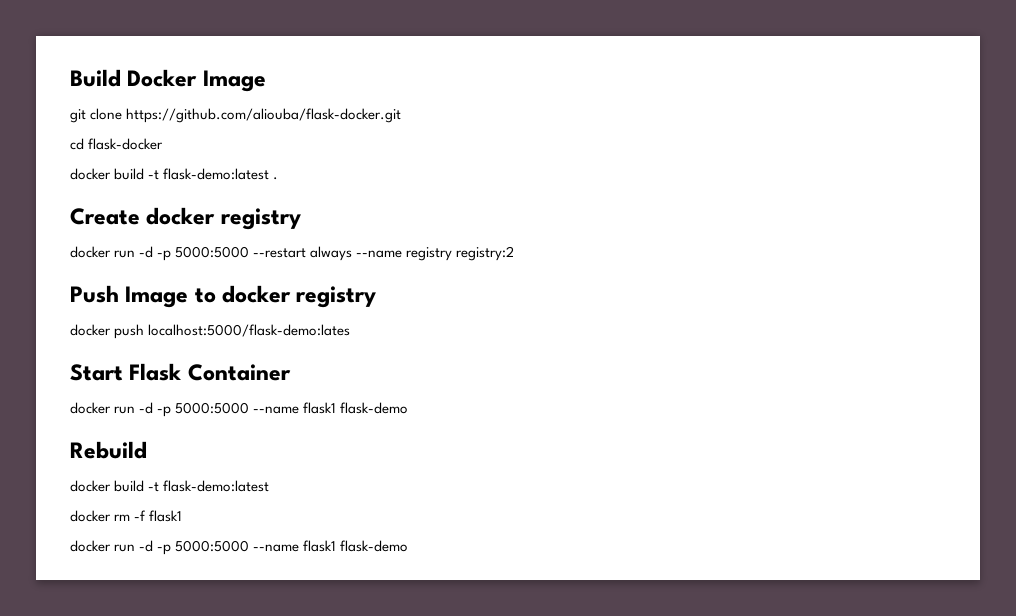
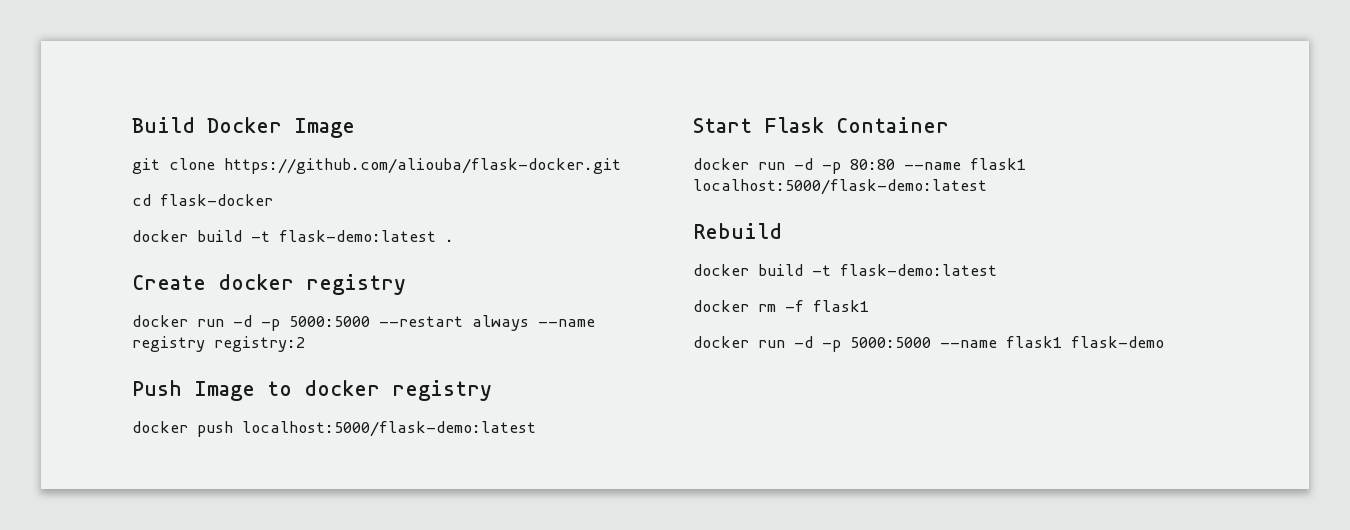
[148,324,351,337] localhost:5000/flask-demo:lates -> [242,421,536,437] localhost:5000/flask-demo:latest
[175,402,409,414] 5000:5000 --name flask1 flask-demo -> [850,158,1026,170] [693,179,987,195] 80:80 --name flask1 localhost:5000/flask-demo:latest

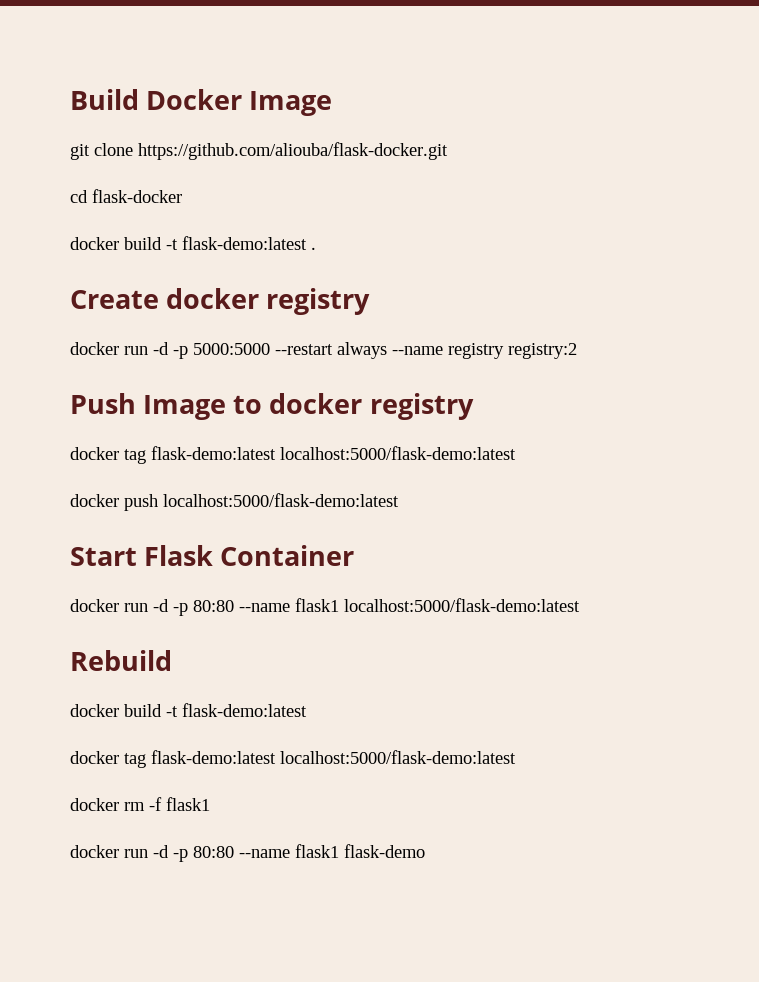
(492, 390) none -> [70,446,516,464] // docker tag flask-demo:latest localhost:5000/flask-demo:latest
(997, 270) none -> [70,750,516,768] // docker tag flask-demo:latest localhost:5000/flask-demo:latest
[850,337,931,348] 5000:5000 -> [193,846,234,858] 80:80

